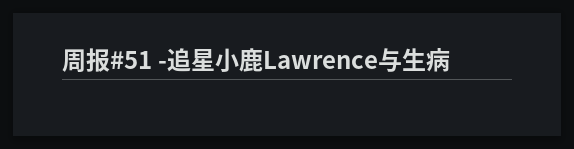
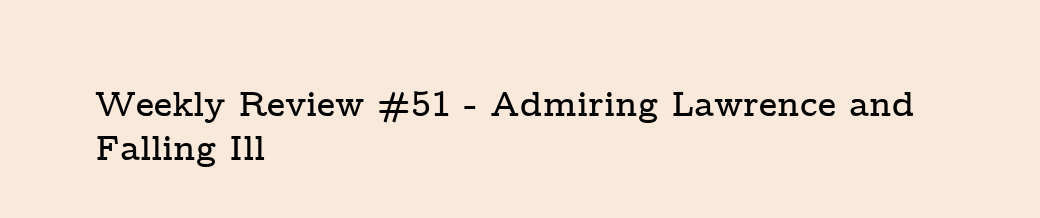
[62,48,451,72] 周报#51 -追星小鹿Lawrence与生病 -> [95,91,915,123] [95,136,265,167] Weekly Review #51 - Admiring Lawrence and Falling Ill

